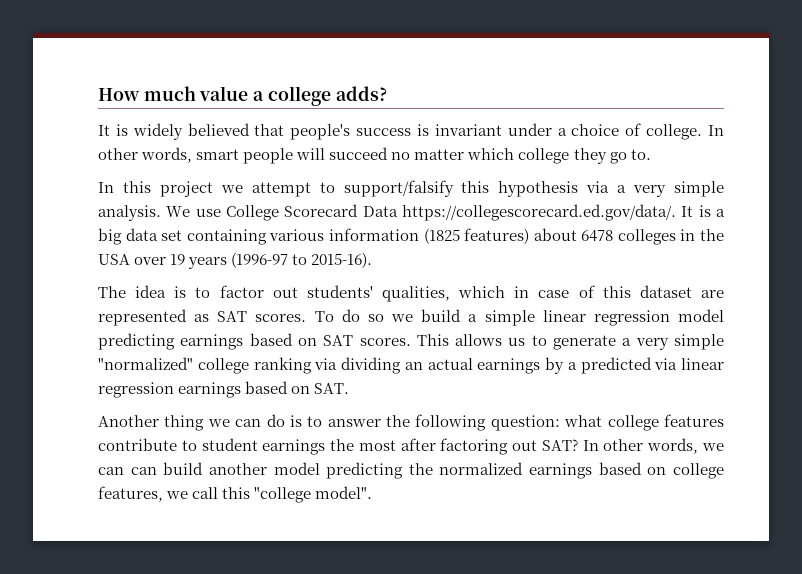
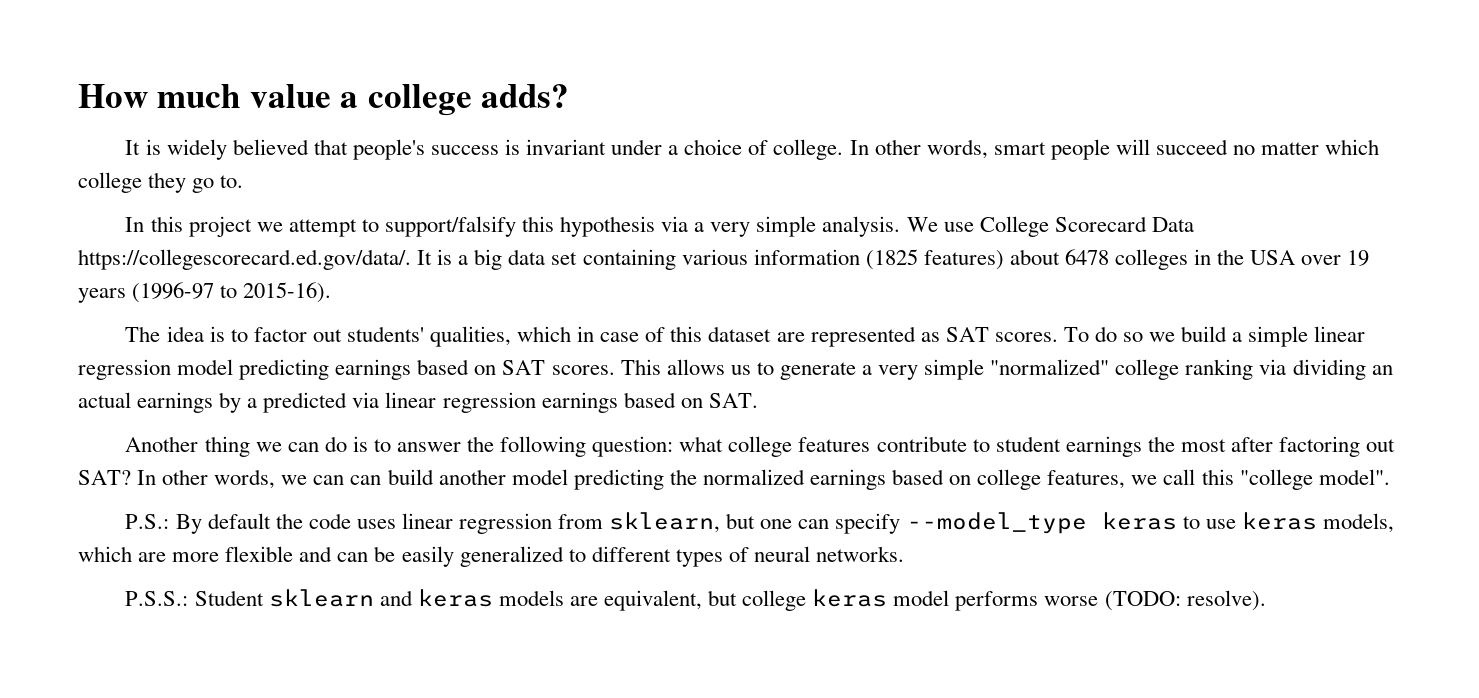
(373, 492) none -> [125,512,1394,534] [78,546,905,567] [125,589,1266,611] // P.S.: By default the code uses linear regression from sklearn, but one can specify --model_type keras to use keras models, which are more flexible and can be easily generalized to different types of neural networks. // P.S.S.: Student sklearn and keras models are equivalent, but college keras model performs worse (TODO: resolve).

